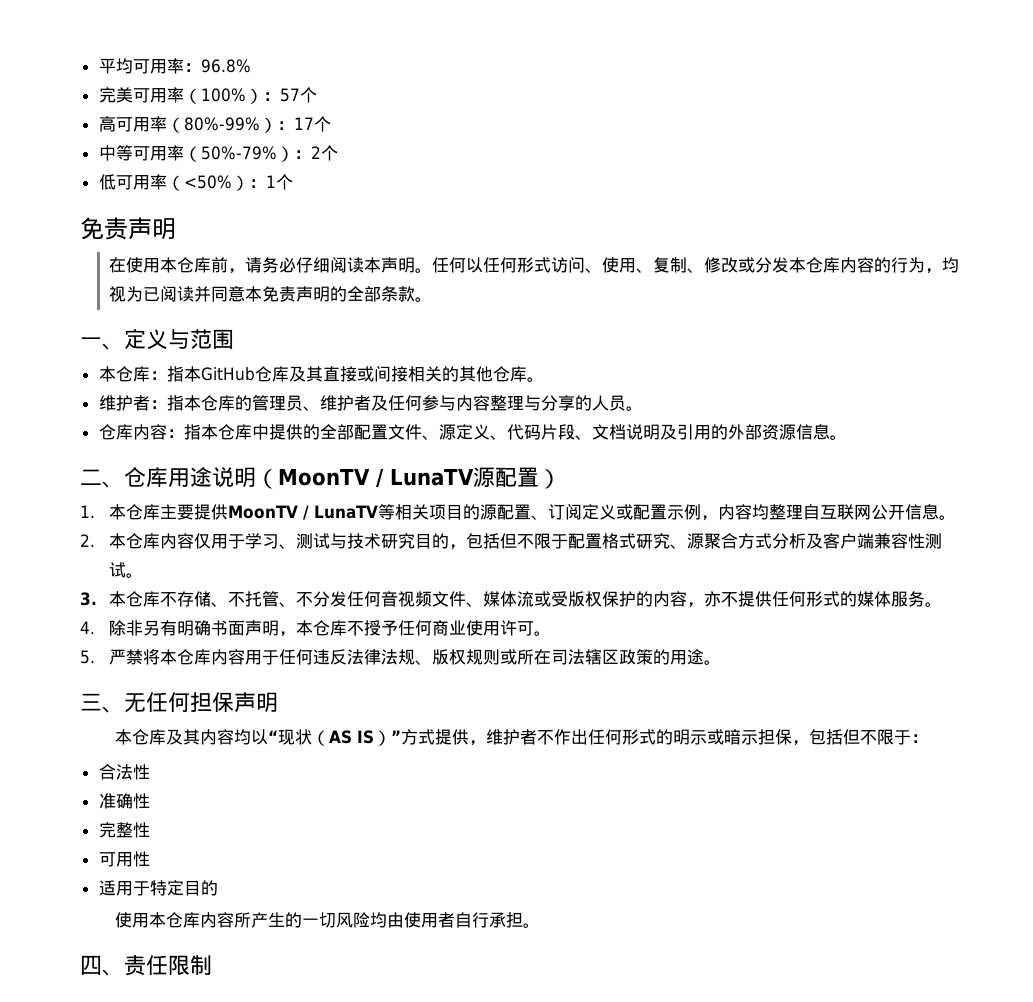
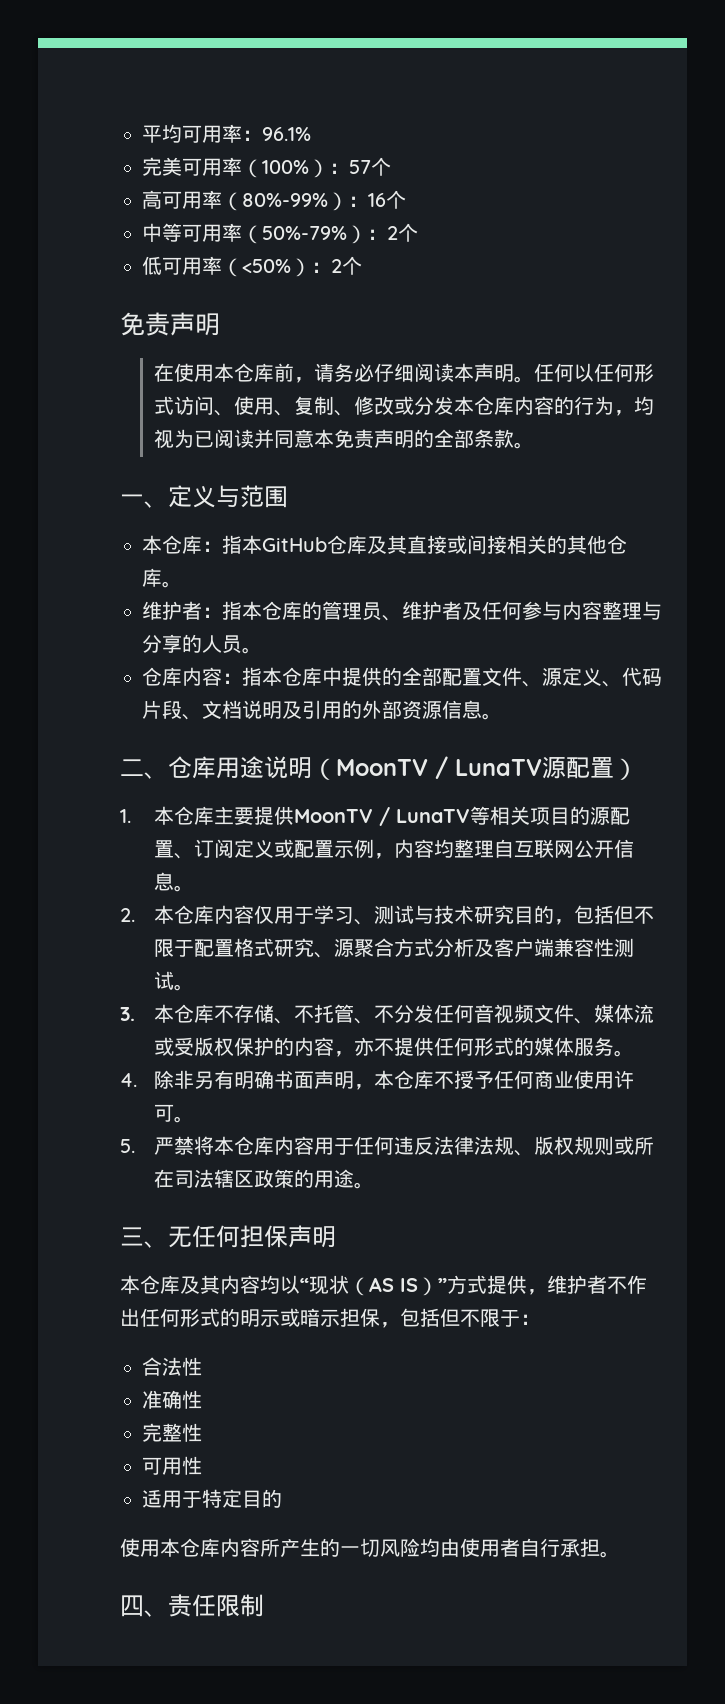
[200,59,251,73] 96.8% -> [262,127,311,141] 96.1%
[293,117,314,130] 17 -> [368,193,386,207] 16
[265,175,276,188] 1 -> [331,259,342,273] 2

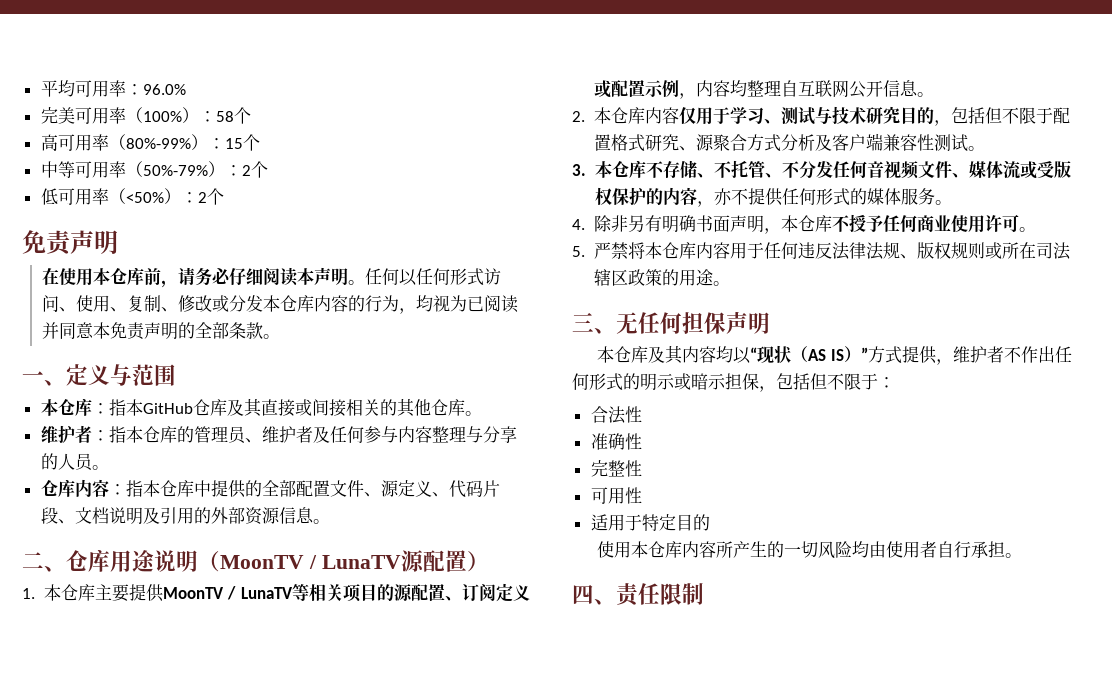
[262,127,311,141] 96.1% -> [142,84,186,95] 96.0%
[349,160,371,174] 57 -> [215,111,234,122] 58
[368,193,386,207] 16 -> [224,138,243,149] 15

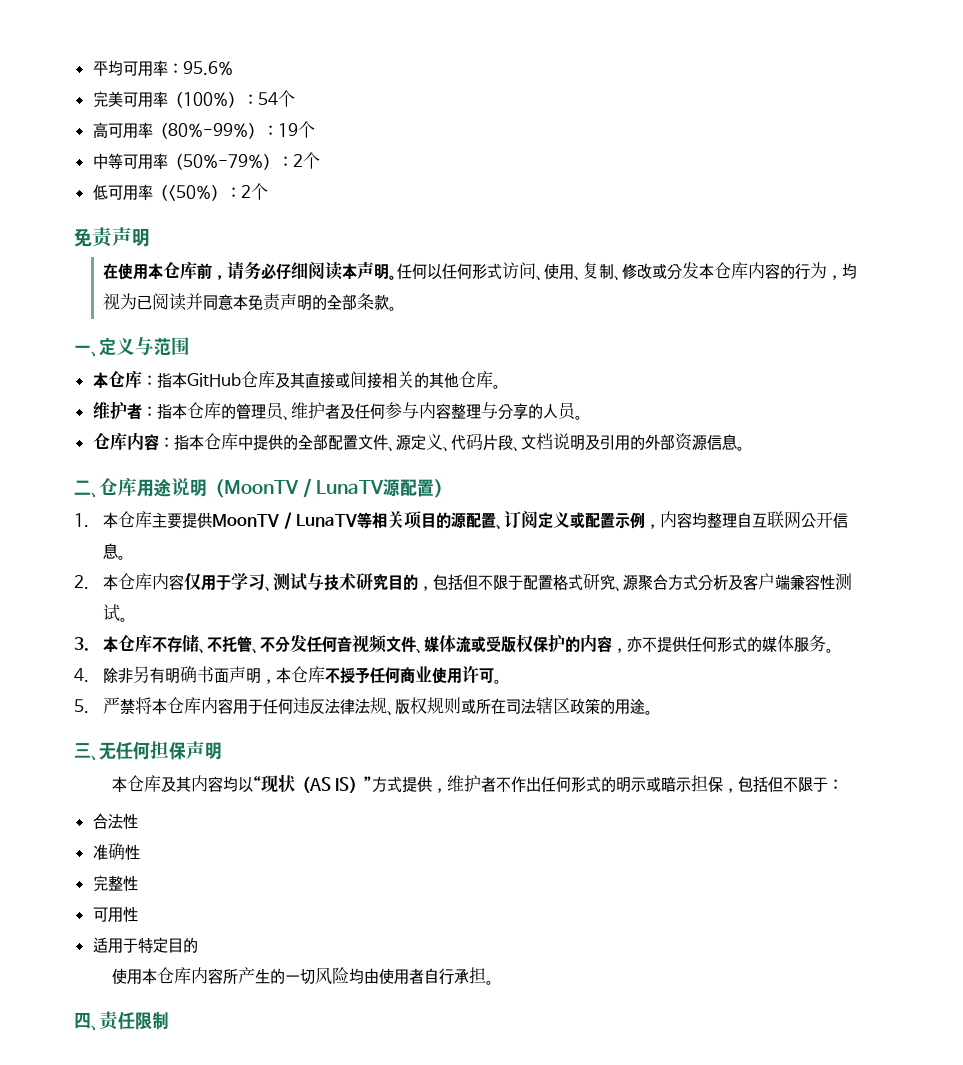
[142,84,186,95] 96.0% -> [182,61,233,75] 95.6%
[215,111,234,122] 58 -> [257,92,278,105] 54
[224,138,243,149] 15 -> [277,123,298,137] 19

